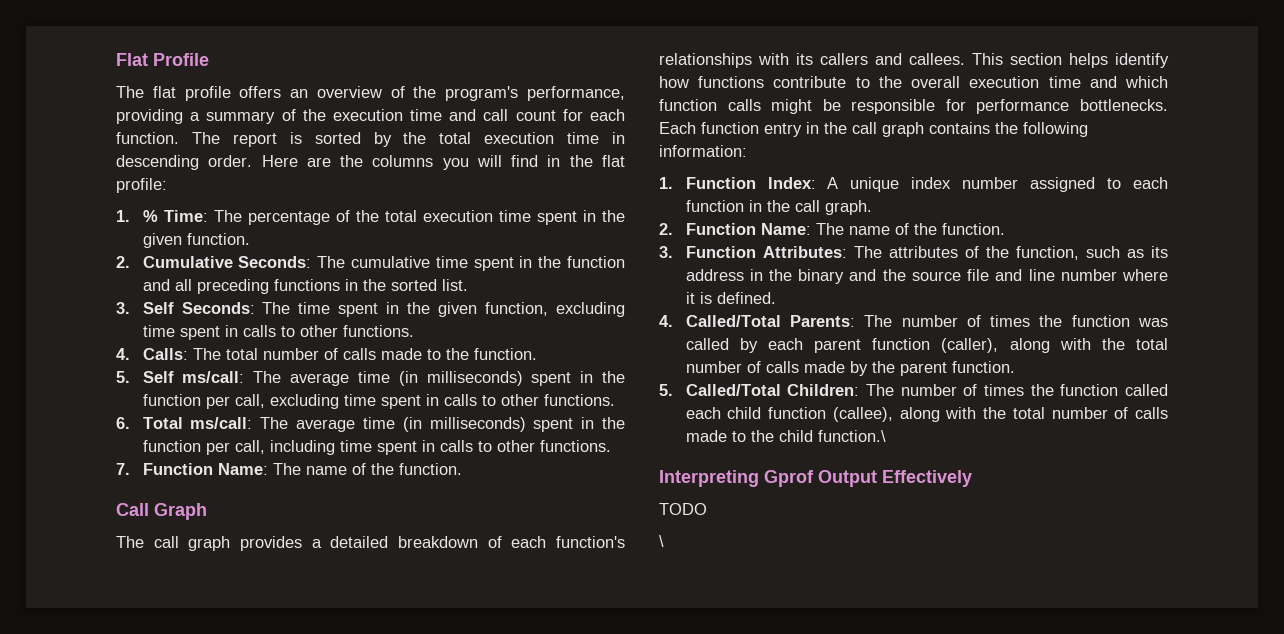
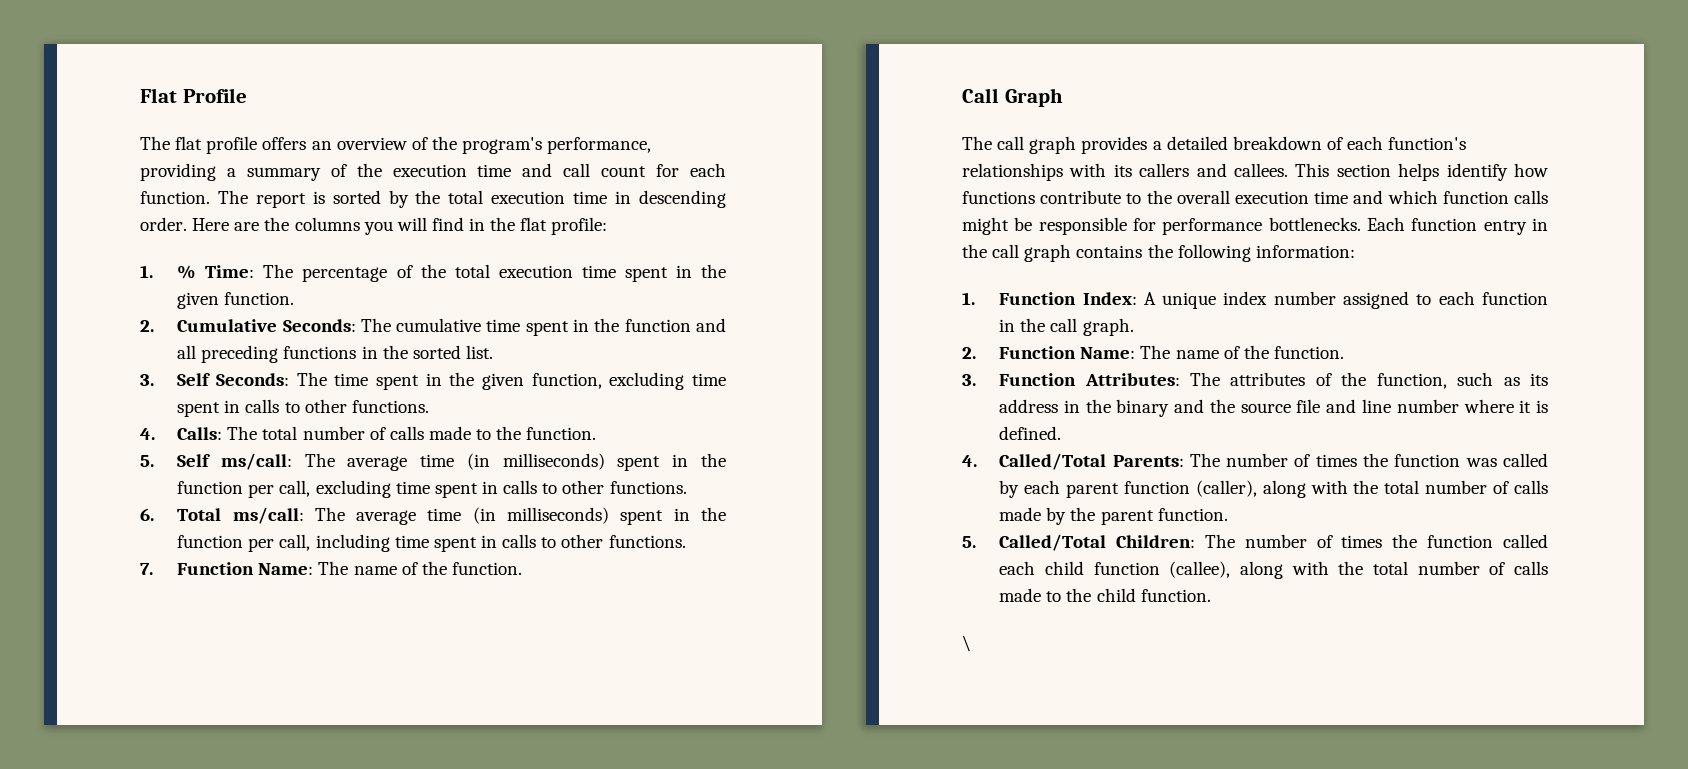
[817,430,886,442] [659,470,972,487] [659,503,707,515] function.\ // Interpreting Gprof Output Effectively // TODO -> [1140,589,1211,602] function.

